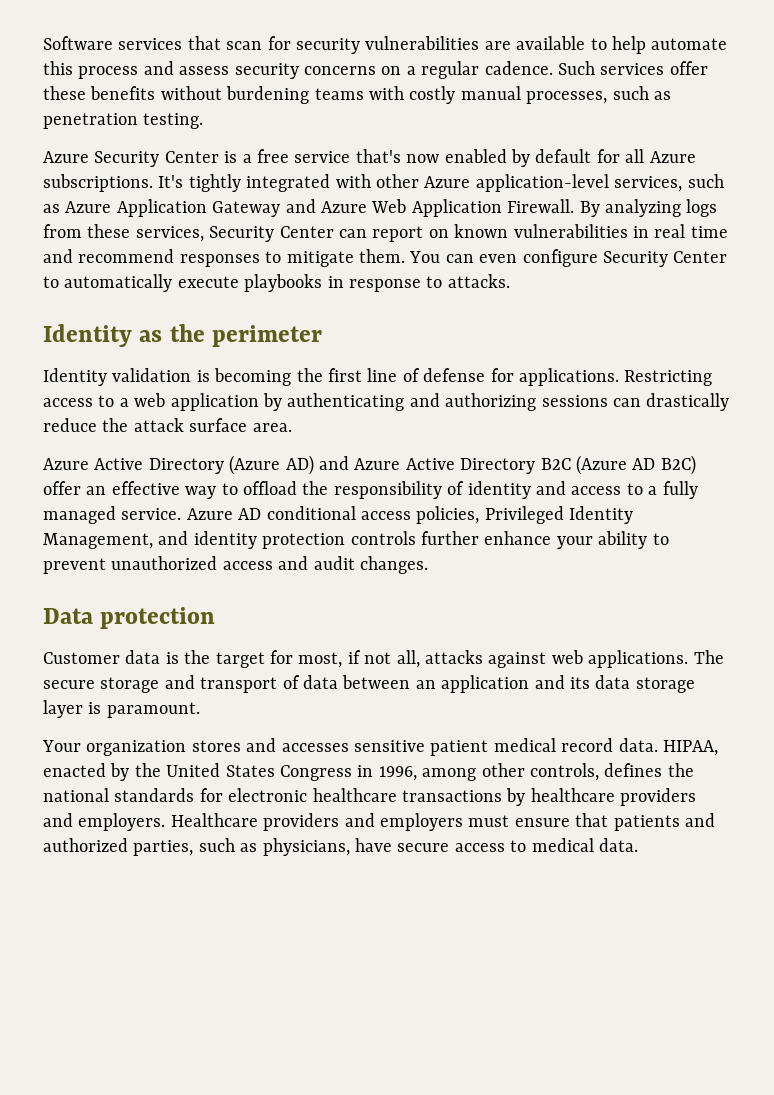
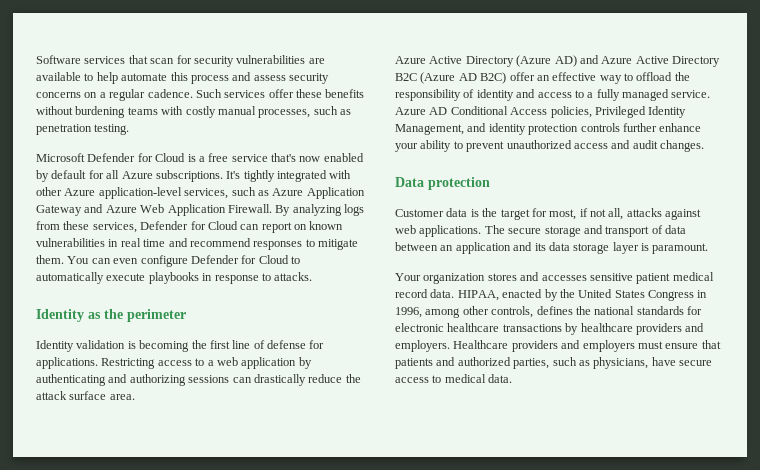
[43,151,219,167] Azure Security Center -> [36,153,186,162] Microsoft Defender for Cloud
[209,226,334,242] Security Center -> [140,221,238,230] Defender for Cloud
[602,251,728,267] Security Center -> [190,255,289,264] Defender for Cloud
[266,506,411,520] conditional access -> [450,106,548,115] Conditional Access

